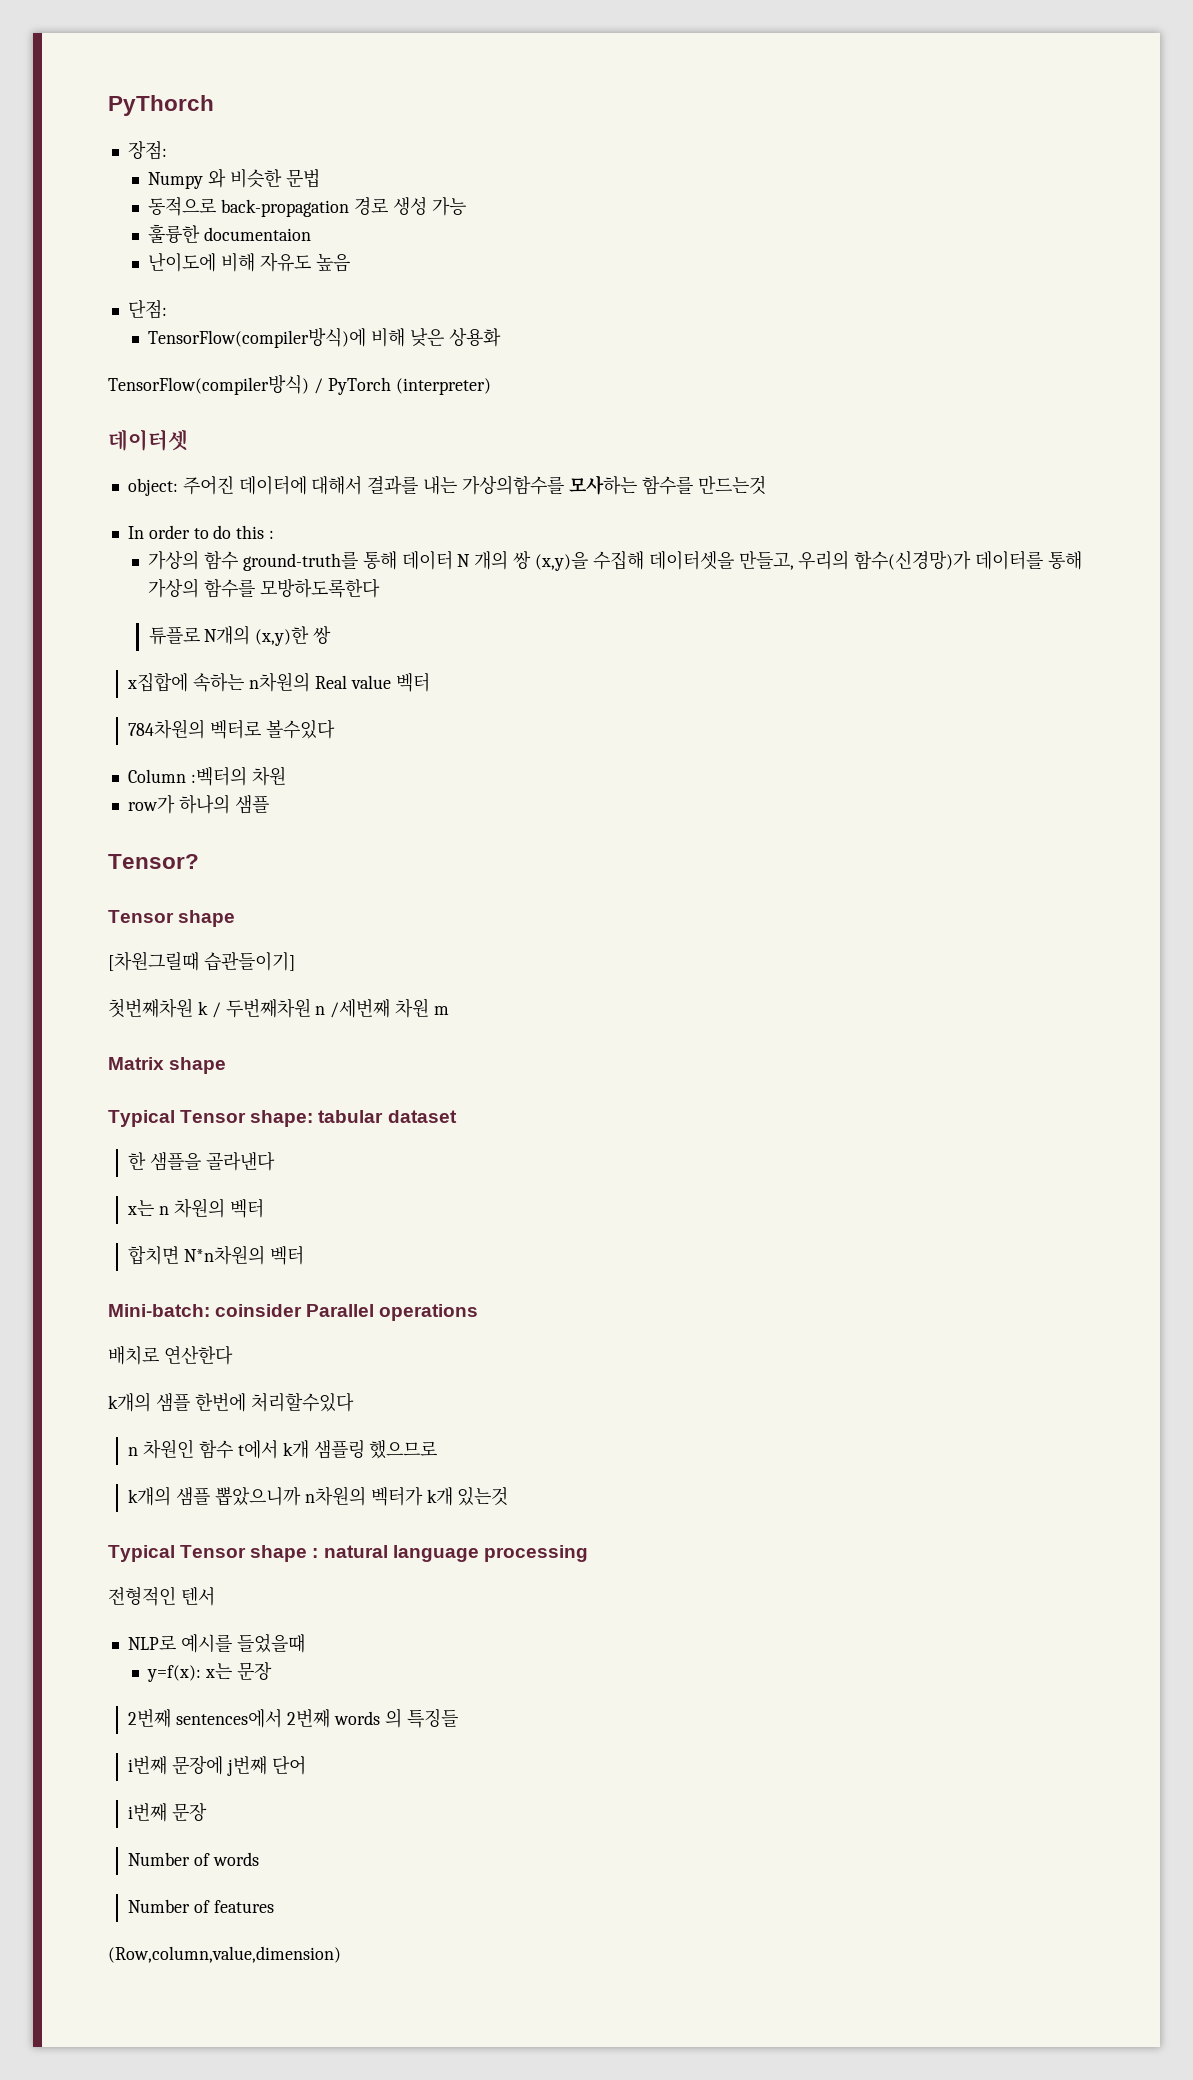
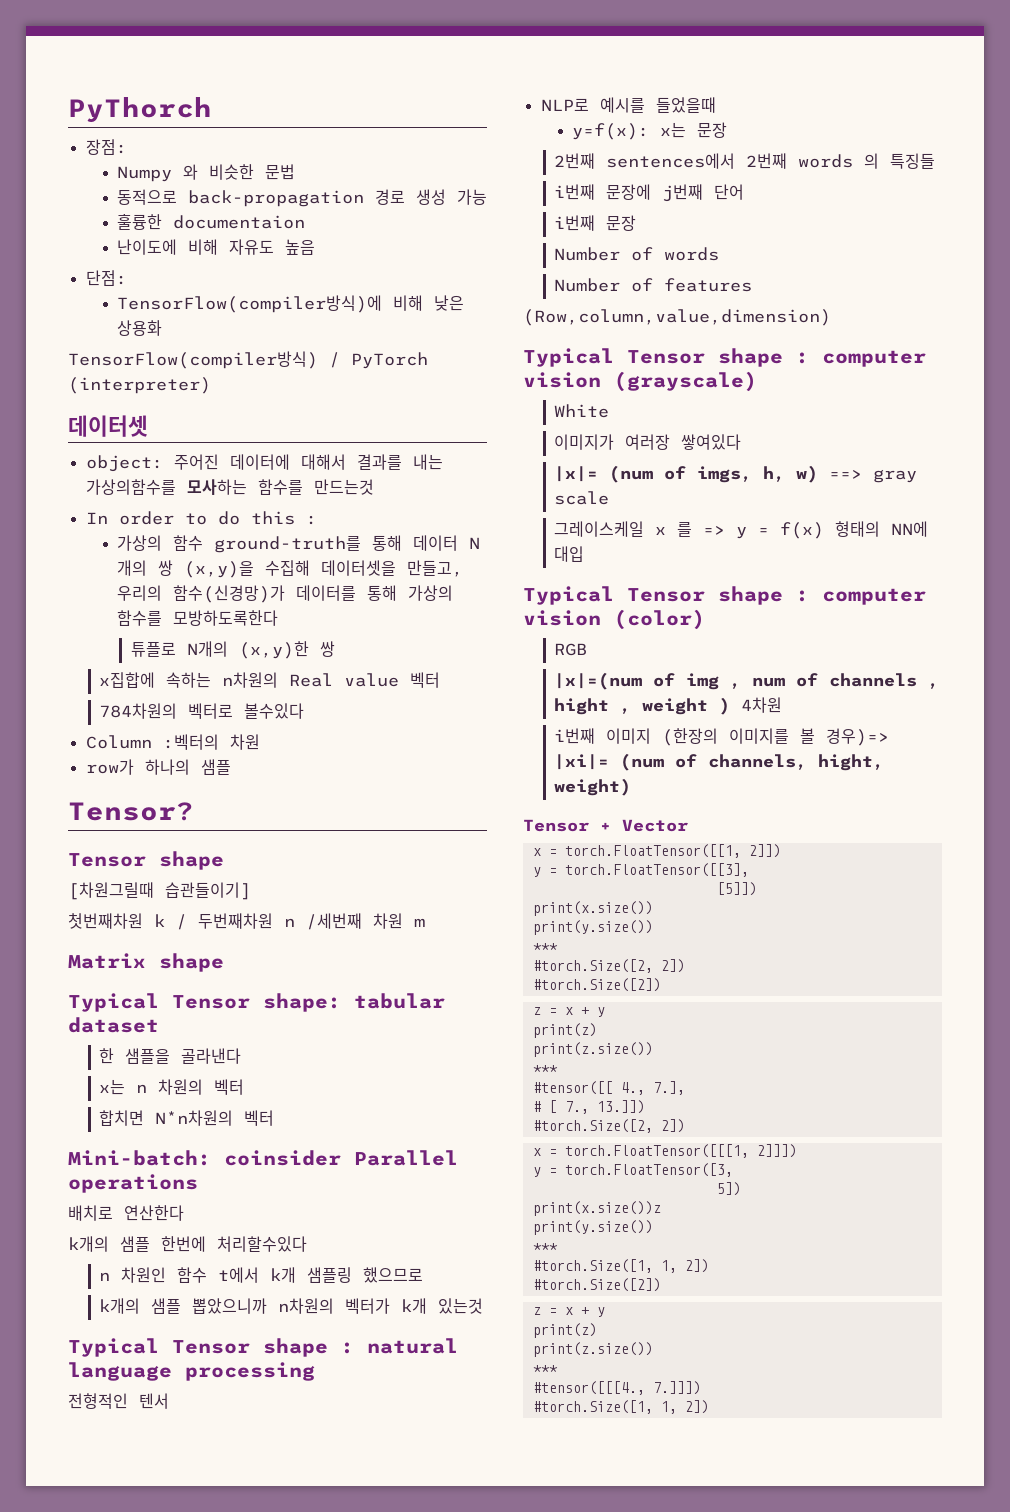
(341, 1954) none -> [523,348,926,367] [523,371,757,392] [554,404,610,418] [554,434,742,450] [554,465,918,483] [554,491,610,505] [554,521,929,539] [554,546,585,562] [523,586,926,605] [523,609,705,630] [554,643,588,656] [554,672,940,690] [554,697,783,715] [554,728,890,746] [554,753,885,771] [554,778,632,796] [523,819,688,832] [532,844,781,858] [532,863,749,877] [716,882,757,896] [532,901,653,916] [532,920,653,935] [532,943,558,951] [532,959,685,973] [532,978,661,992] [532,1007,605,1017] [532,1023,597,1038] [532,1042,653,1057] [532,1065,558,1073] [532,1081,685,1095] [532,1100,645,1114] [532,1119,685,1133] [532,1144,797,1158] [532,1163,733,1177] [716,1182,741,1196] [532,1201,661,1216] [532,1220,653,1235] [532,1243,558,1251] [532,1259,709,1273] [532,1278,661,1292] [532,1307,605,1317] [532,1323,597,1338] [532,1342,653,1357] [532,1365,558,1373] [532,1381,701,1395] [532,1400,709,1414] // Typical Tensor shape : computer vision (grayscale) // White // 이미지가 여러장 쌓여있다 // |x|= (num of imgs, h, w) ==> gray scale // 그레이스케일 x 를 => y = f(x) 형태의 NN에 대입 // Typical Tensor shape : computer vision (color) // RGB // |x|=(num of img , num of channels , hight , weight ) 4차원 // i번째 이미지 (한장의 이미지를 볼 경우)=> |xi|= (num of channels, hight, weight) // Tensor + Vector // x = torch.FloatTensor([[1, 2]]) // y = torch.FloatTensor([[3], // [5]]) // print(x.size()) // print(y.size()) // *** // #torch.Size([2, 2]) // #torch.Size([2]) // z = x + y // print(z) // print(z.size()) // *** // #tensor([[ 4., 7.], // # [ 7., 13.]]) // #torch.Size([2, 2]) // x = torch.FloatTensor([[[1, 2]]]) // y = torch.FloatTensor([3, // 5]) // print(x.size())z // print(y.size()) // *** // #torch.Size([1, 1, 2]) // #torch.Size([2]) // z = x + y // print(z) // print(z.size()) // *** // #tensor([[[4., 7.]]]) // #torch.Size([1, 1, 2])

